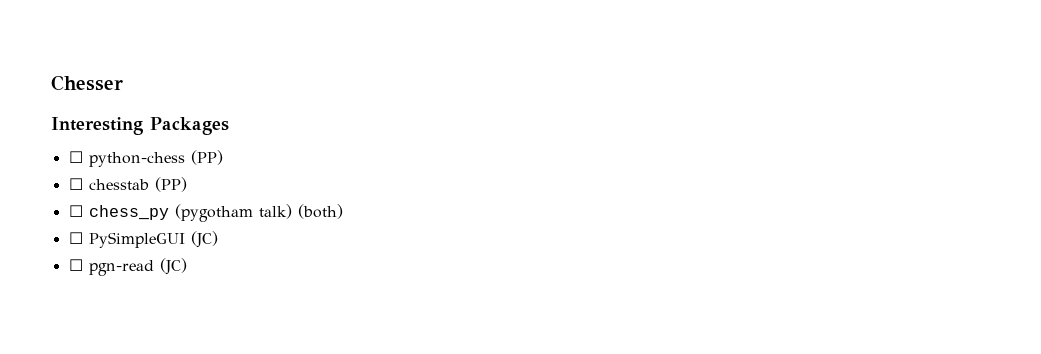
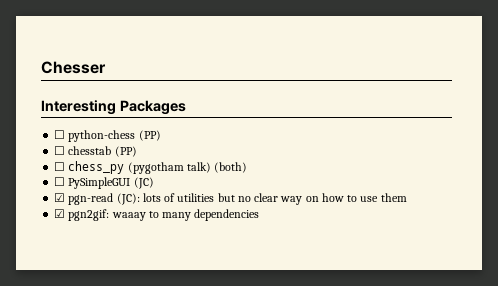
[68,258,187,276] ☐ pgn-read (JC) -> [54,193,407,205] [54,209,260,221] ☑ pgn-read (JC): lots of utilities but no clear way on how to use them // ☑ pgn2gif: waaay to many dependencies

